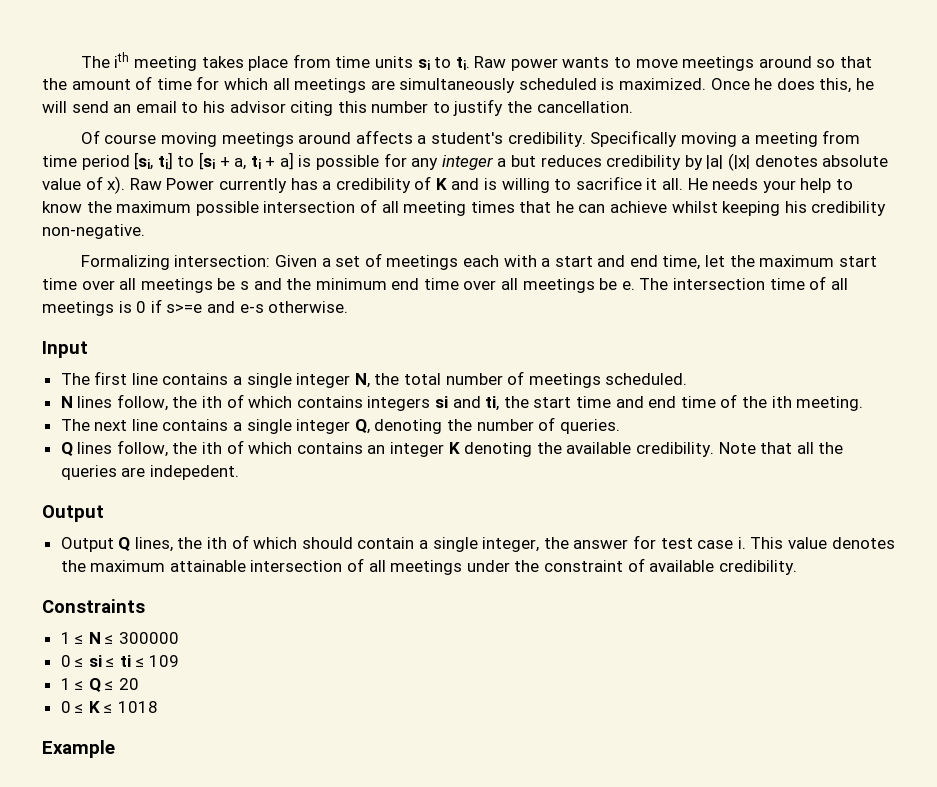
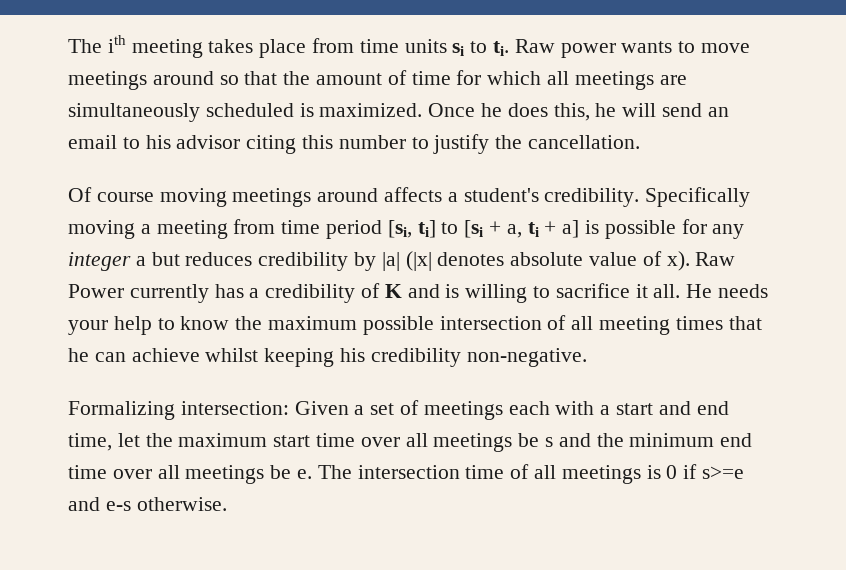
[42,341,88,358] [60,371,688,388] [60,394,864,411] [60,417,620,434] [60,440,844,457] [60,465,239,480] [42,505,104,522] [60,535,895,552] [60,558,797,575] [42,599,145,613] [60,632,180,644] [60,655,180,667] [60,678,140,692] [60,701,159,713] [42,740,115,758] // Input // The first line contains a single integer N, the total number of meetings scheduled. // N lines follow, the ith of which contains integers si and ti, the start time and end time of the ith meeting. // The next line contains a single integer Q, denoting the number of queries. // Q lines follow, the ith of which contains an integer K denoting the available credibility. Note that all the queries are indepedent. // Output // Output Q lines, the ith of which should contain a single integer, the answer for test case i. This value denotes the maximum attainable intersection of all meetings under the constraint of available credibility. // Constraints // 1 ≤ N ≤ 300000 // 0 ≤ si ≤ ti ≤ 109 // 1 ≤ Q ≤ 20 // 0 ≤ K ≤ 1018 // Example -> (227, 504) none

